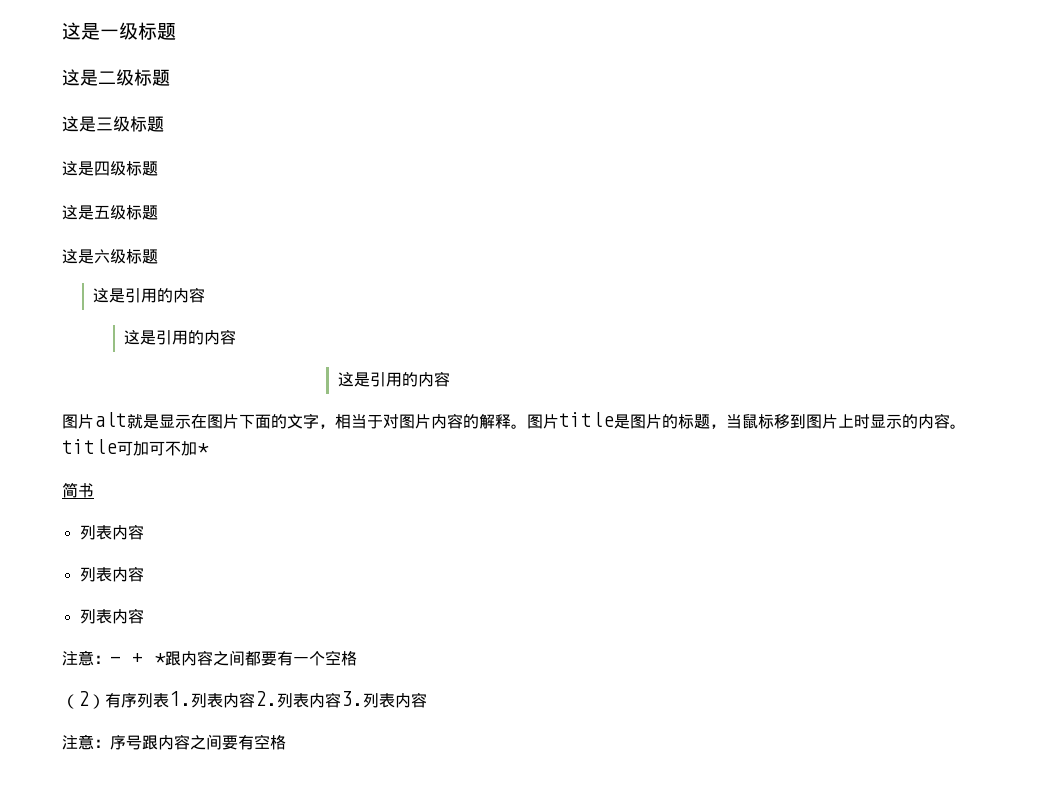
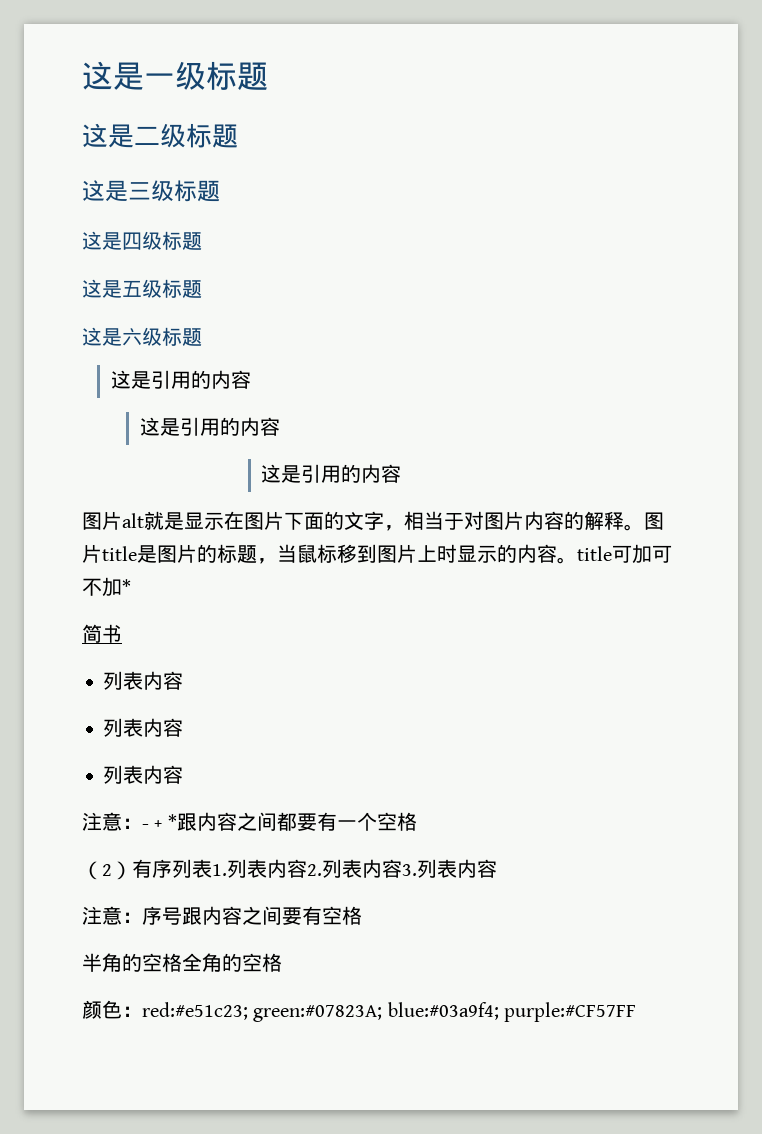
(286, 742) none -> [82,953,282,972] [82,1000,636,1022] // 半角的空格全角的空格 // 颜色：red:#e51c23; green:#07823A; blue:#03a9f4; purple:#CF57FF

